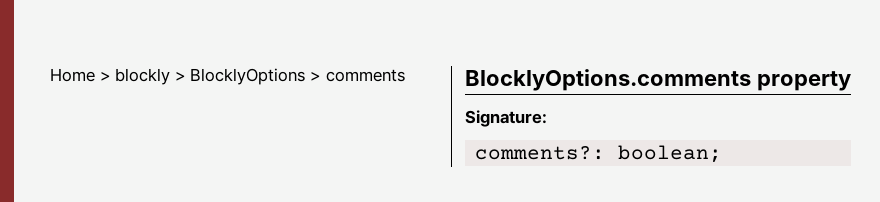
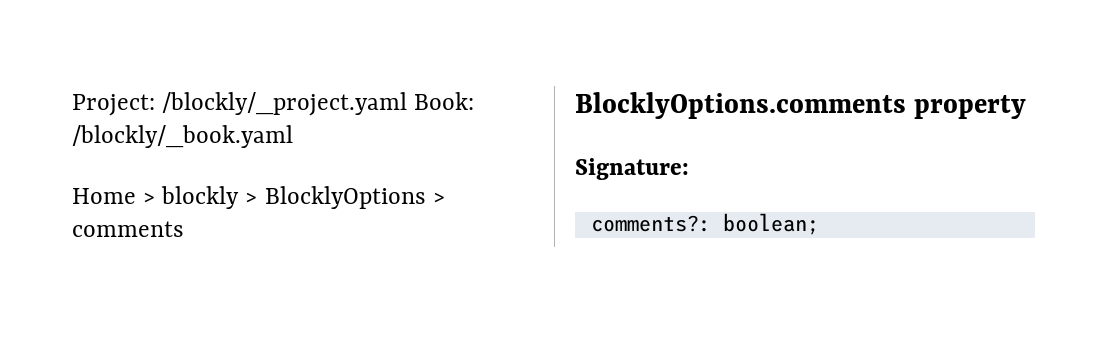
(50, 75) none -> [72,92,475,116] [72,125,293,148] Project: /blockly/_project.yaml Book: /blockly/_book.yaml //

